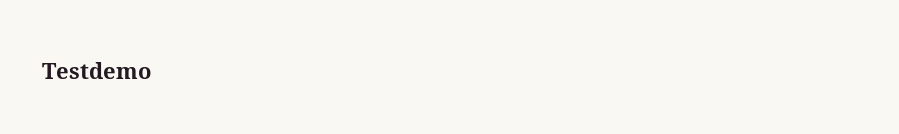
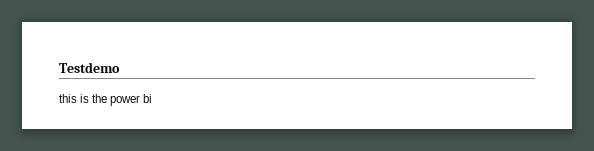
(151, 70) none -> [59,94,153,106] // this is the power bi

